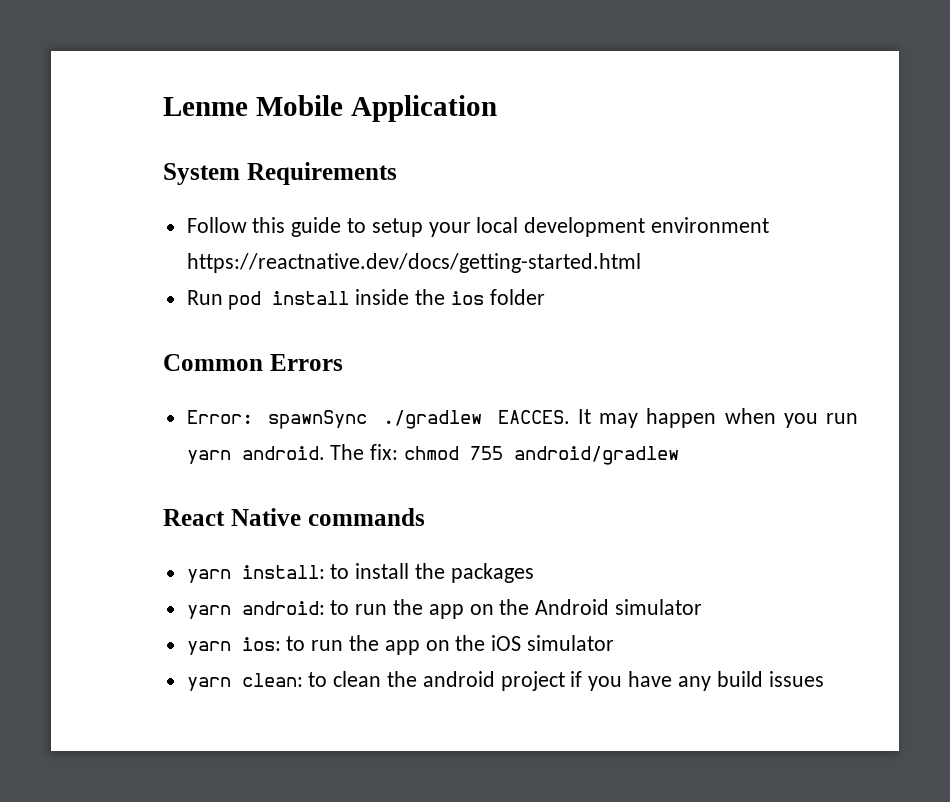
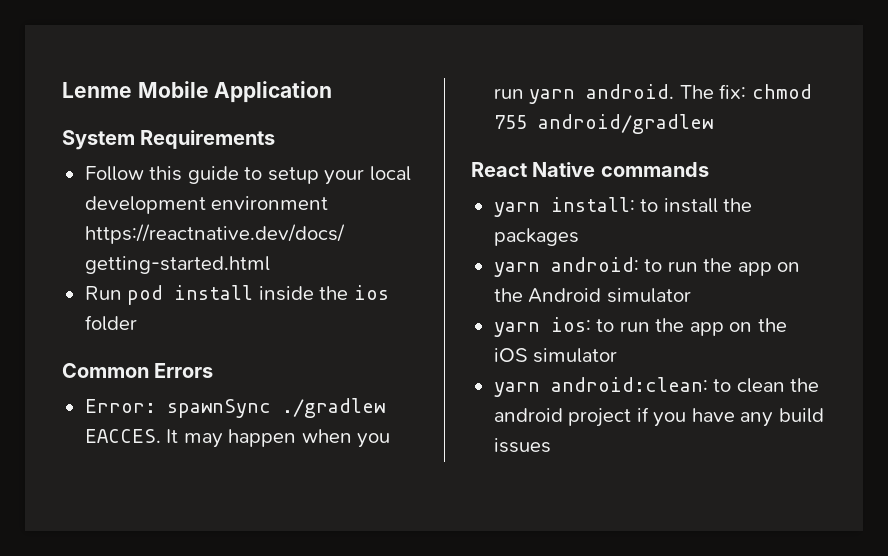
[241,673,303,687] clean: -> [550,377,708,392] android:clean:

